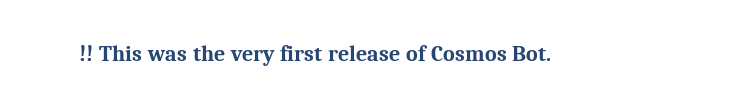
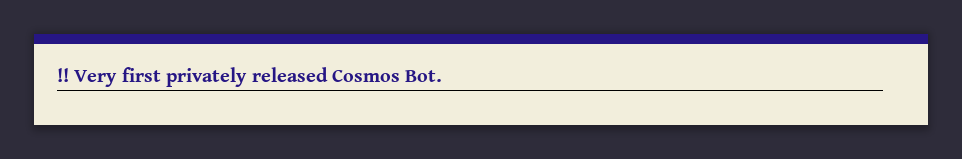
[98,45,428,66] This was the very first release of -> [74,67,328,87] Very first privately released

